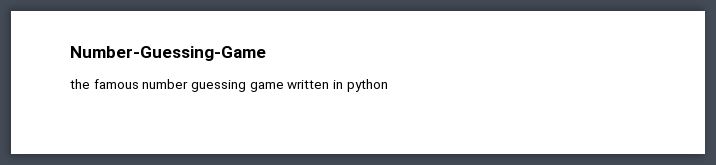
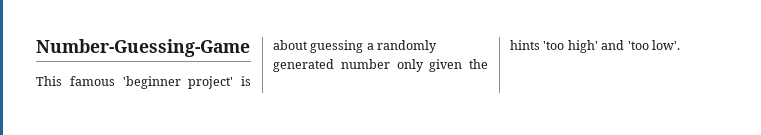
[70,79,388,92] the famous number guessing game written in python -> [36,76,251,89] [273,40,438,53] [273,59,488,72] [510,40,680,53] This famous 'beginner project' is about guessing a randomly generated number only given the hints 'too high' and 'too low'.

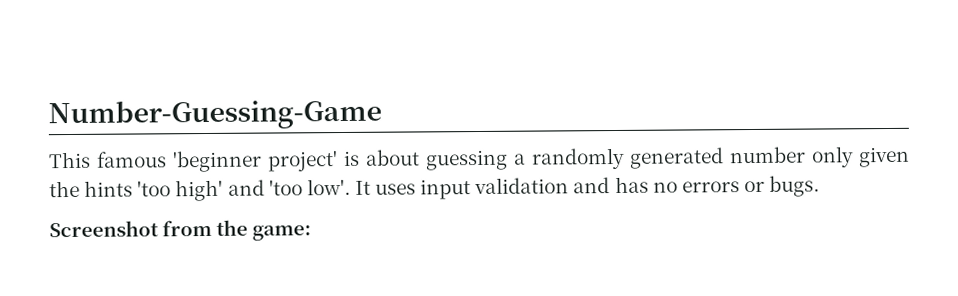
(680, 45) none -> [354,175,821,200] [49,219,312,241] It uses input validation and has no errors or bugs. // Screenshot from the game:

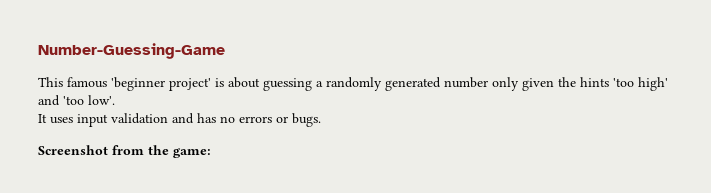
(351, 187) none -> (115, 100) //

